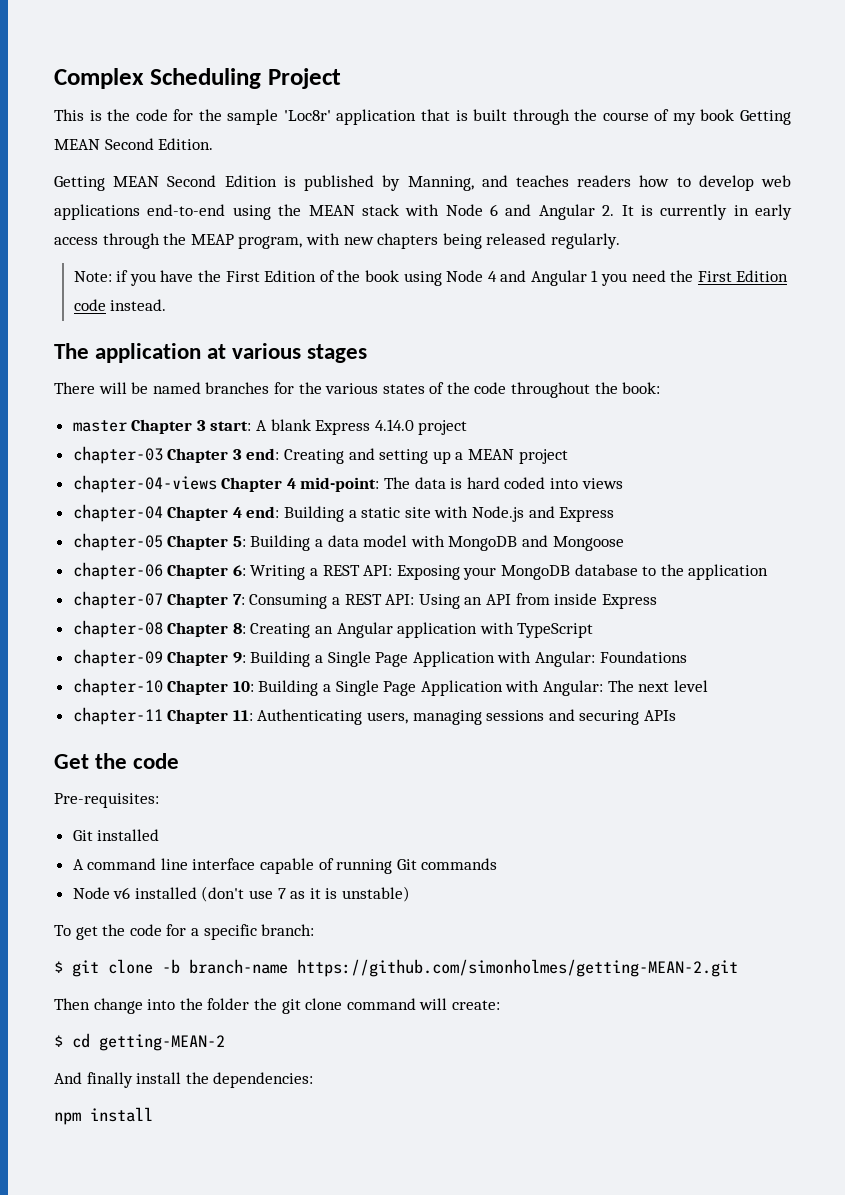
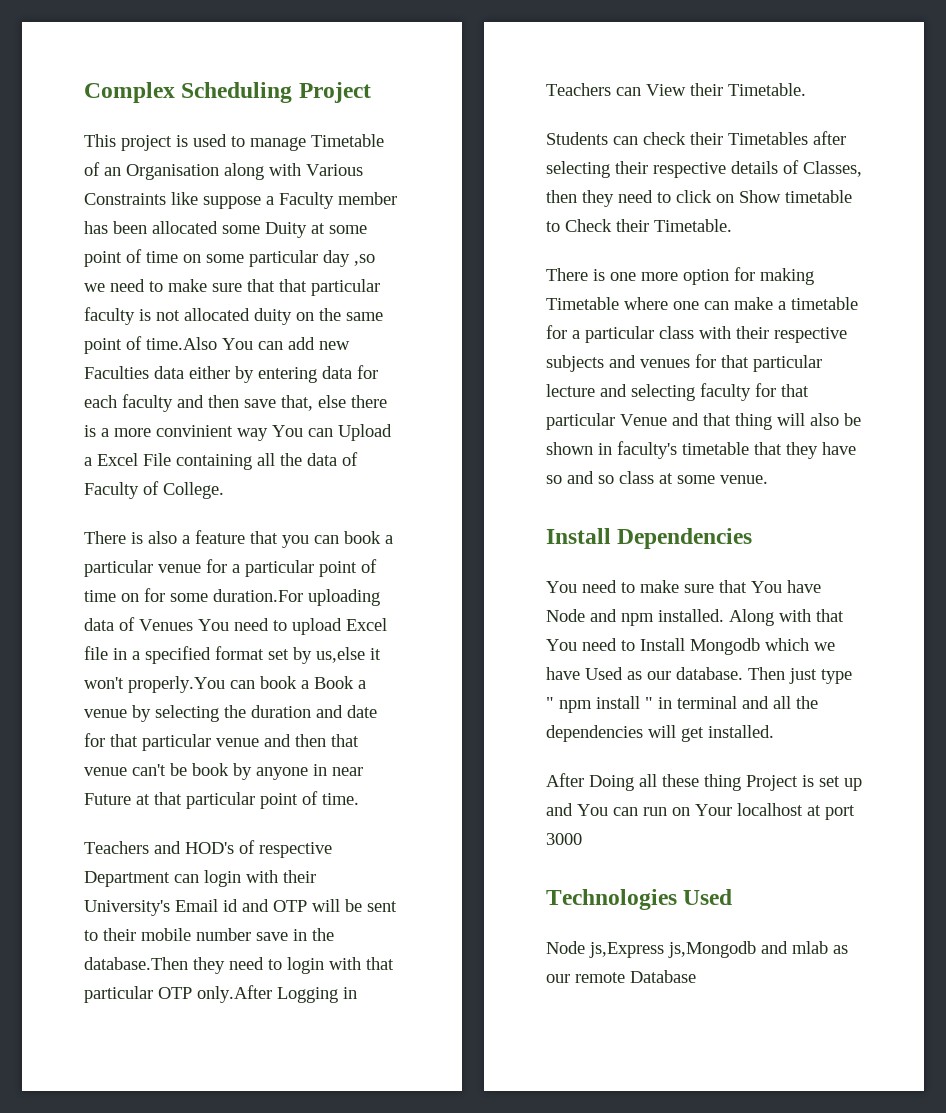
[89,109,791,125] [54,138,214,150] [54,175,791,191] [54,204,792,220] [54,233,620,249] [73,270,789,286] [73,299,167,311] [54,343,368,363] [54,382,661,398] [72,419,468,435] [72,446,568,464] [72,475,623,493] [72,504,615,522] [72,533,624,551] [72,562,769,580] [72,591,657,609] [72,620,594,638] [72,649,687,667] [72,678,708,696] [72,707,677,725] [54,753,180,769] [54,793,159,808] [72,829,160,841] [72,858,498,874] [72,886,411,902] [54,924,315,940] [54,959,738,977] [54,998,500,1014] [54,1033,225,1051] [54,1072,314,1088] [54,1107,153,1125] is the code for the sample 'Loc8r' application that is built through the course of my book Getting MEAN Second Edition. // Getting MEAN Second Edition is published by Manning, and teaches readers how to develop web applications end-to-end using the MEAN stack with Node 6 and Angular 2. It is currently in early access through the MEAP program, with new chapters being released regularly. // Note: if you have the First Edition of the book using Node 4 and Angular 1 you need the First Edition code instead. // The application at various stages // There will be named branches for the various states of the code throughout the book: // master Chapter 3 start: A blank Express 4.14.0 project // chapter-03 Chapter 3 end: Creating and setting up a MEAN project // chapter-04-views Chapter 4 mid-point: The data is hard coded into views // chapter-04 Chapter 4 end: Building a static site with Node.js and Express // chapter-05 Chapter 5: Building a data model with MongoDB and Mongoose // chapter-06 Chapter 6: Writing a REST API: Exposing your MongoDB database to the application // chapter-07 Chapter 7: Consuming a REST API: Using an API from inside Express // chapter-08 Chapter 8: Creating an Angular application with TypeScript // chapter-09 Chapter 9: Building a Single Page Application with Angular: Foundations // chapter-10 Chapter 10: Building a Single Page Application with Angular: The next level // chapter-11 Chapter 11: Authenticating users, managing sessions and securing APIs // Get the code // Pre-requisites: // Git installed // A command line interface capable of running Git commands // Node v6 installed (don't use 7 as it is unstable) // To get the code for a specific branch: // $ git clone -b branch-name https://github.com/simonholmes/getting-MEAN-2.git // Then change into the folder the git clone command will create: // $ cd getting-MEAN-2 // And finally install the dependencies: // npm install -> [121,134,384,151] [84,162,363,180] [84,192,397,209] [84,221,367,238] [84,249,375,267] [84,279,380,296] [84,307,383,325] [84,336,350,354] [84,365,378,383] [84,394,387,412] [84,424,392,441] [84,452,358,470] [84,481,224,499] [84,530,393,548] [84,559,377,577] [84,588,380,606] [84,617,387,635] [84,646,381,664] [84,676,366,693] [84,705,377,722] [84,733,359,751] [84,763,363,780] [84,791,359,809] [84,840,332,858] [84,870,316,887] [84,899,397,916] [84,928,334,941] [84,957,394,974] [84,985,357,1003] [546,83,806,96] [546,131,846,145] [546,160,862,178] [546,190,852,207] [546,219,732,232] [546,267,814,285] [546,297,858,310] [546,325,847,343] [546,354,822,372] [546,383,809,401] [546,413,861,430] [546,441,856,459] [546,471,768,484] [546,528,753,549] [546,580,821,593] [546,609,844,626] [546,638,835,655] [546,667,852,684] [546,696,818,713] [546,725,774,742] [546,773,862,791] [546,803,855,820] [546,833,582,845] [546,889,733,910] [546,941,848,958] [546,970,696,983] project is used to manage Timetable of an Organisation along with Various Constraints like suppose a Faculty member has been allocated some Duity at some point of time on some particular day ,so we need to make sure that that particular faculty is not allocated duity on the same point of time.Also You can add new Faculties data either by entering data for each faculty and then save that, else there is a more convinient way You can Upload a Excel File containing all the data of Faculty of College. // There is also a feature that you can book a particular venue for a particular point of time on for some duration.For uploading data of Venues You need to upload Excel file in a specified format set by us,else it won't properly.You can book a Book a venue by selecting the duration and date for that particular venue and then that venue can't be book by anyone in near Future at that particular point of time. // Teachers and HOD's of respective Department can login with their University's Email id and OTP will be sent to their mobile number save in the database.Then they need to login with that particular OTP only.After Logging in Teachers can View their Timetable. // Students can check their Timetables after selecting their respective details of Classes, then they need to click on Show timetable to Check their Timetable. // There is one more option for making Timetable where one can make a timetable for a particular class with their respective subjects and venues for that particular lecture and selecting faculty for that particular Venue and that thing will also be shown in faculty's timetable that they have so and so class at some venue. // Install Dependencies // You need to make sure that You have Node and npm installed. Along with that You need to Install Mongodb which we have Used as our database. Then just type " npm install " in terminal and all the dependencies will get installed. // After Doing all these thing Project is set up and You can run on Your localhost at port 3000 // Technologies Used // Node js,Express js,Mongodb and mlab as our remote Database

